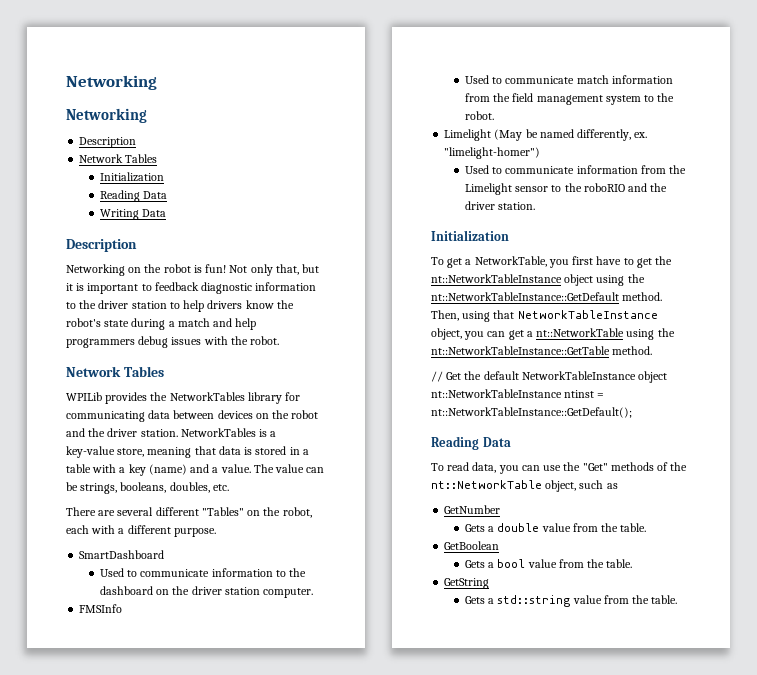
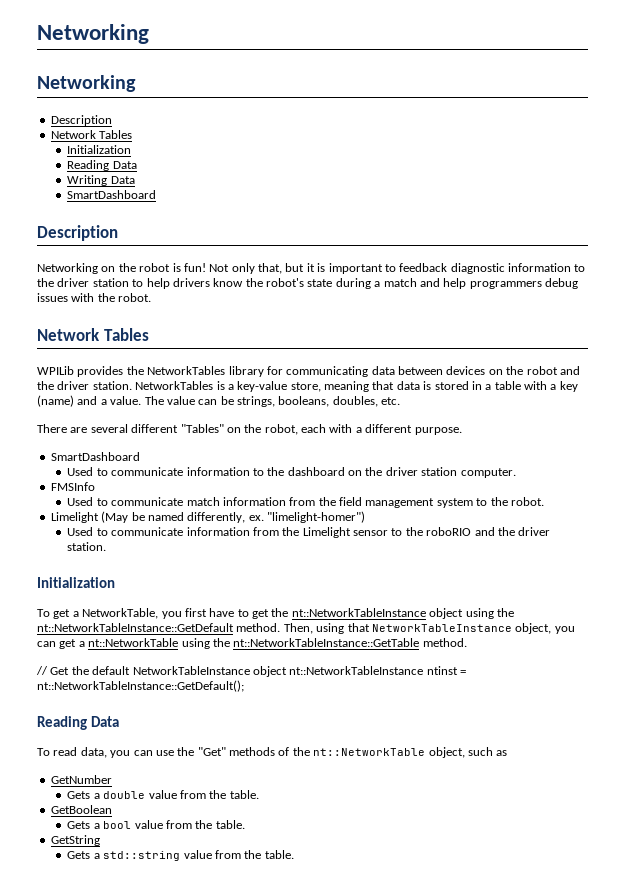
(167, 213) none -> [67,190,157,199] // SmartDashboard

